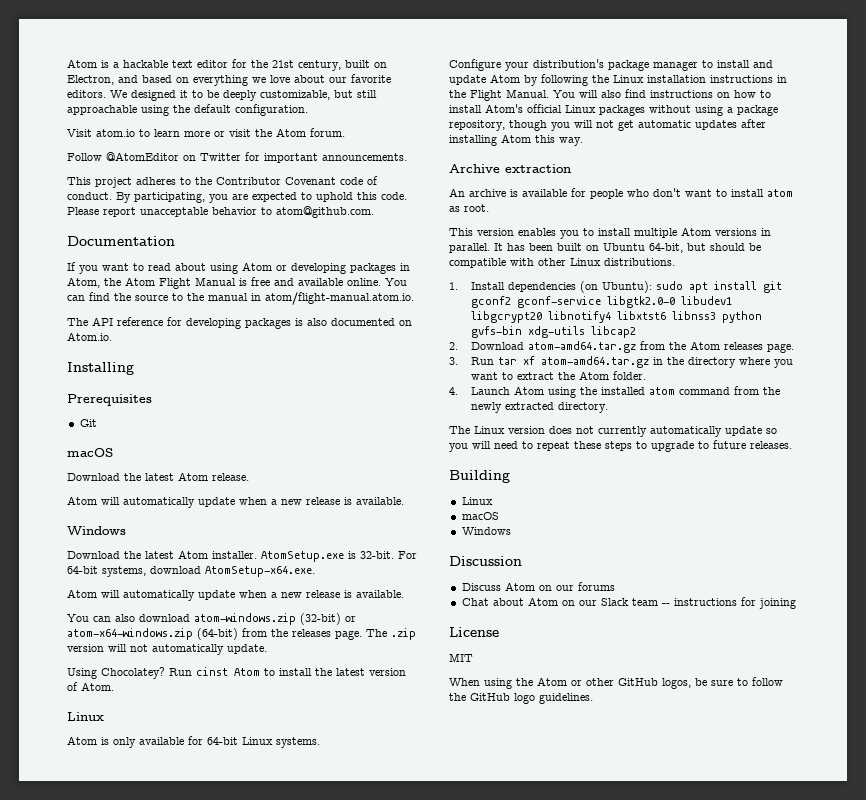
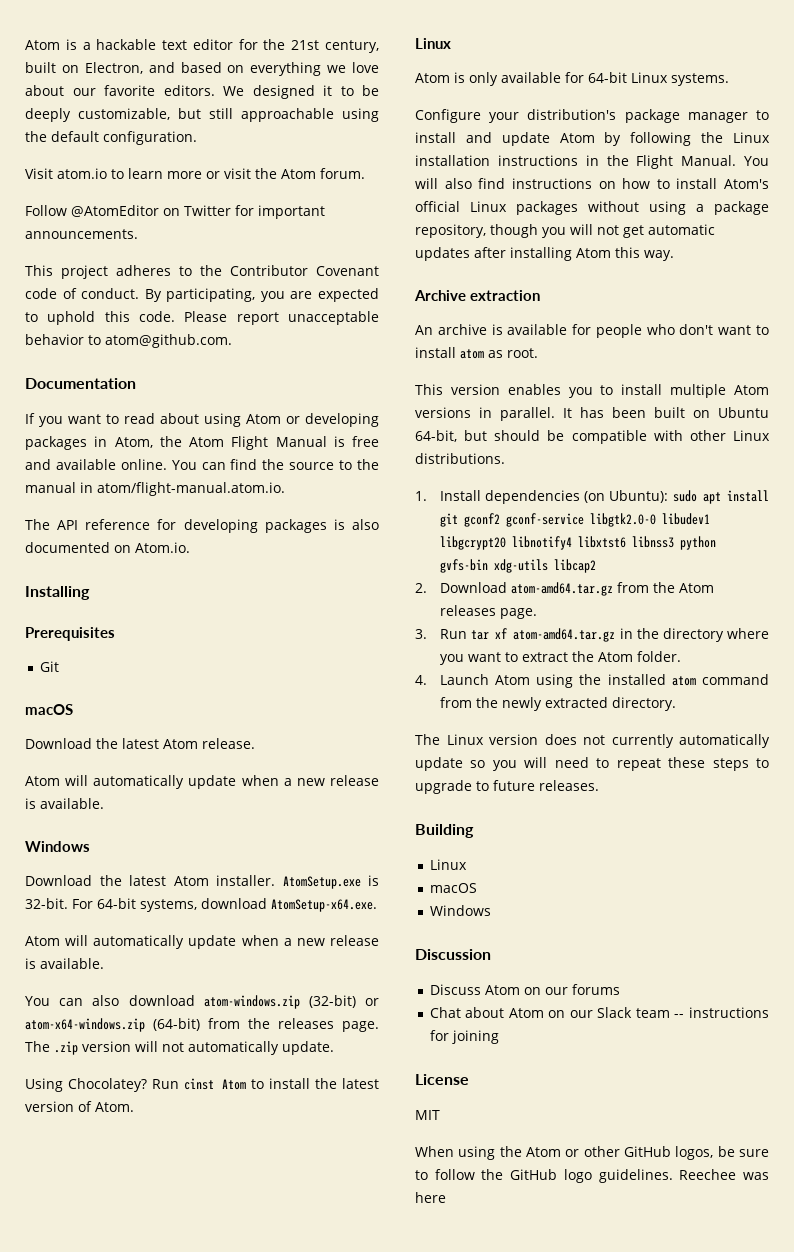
(593, 698) none -> [679,1169,769,1180] [415,1192,446,1203] Reechee was here

